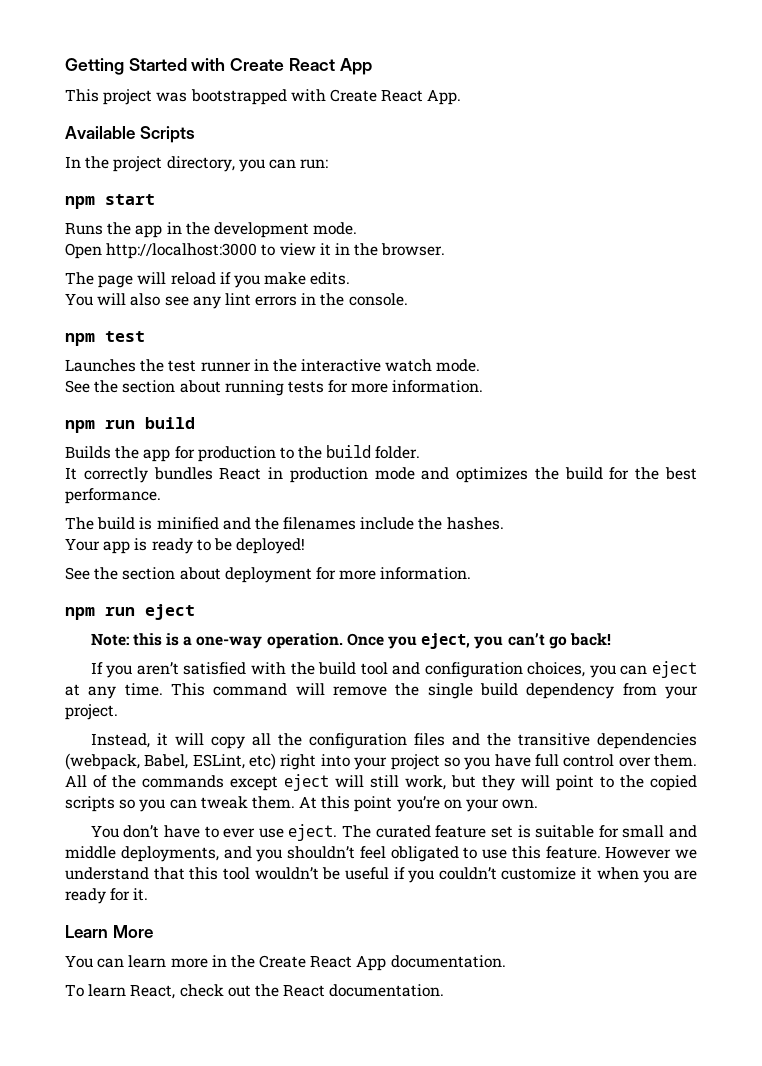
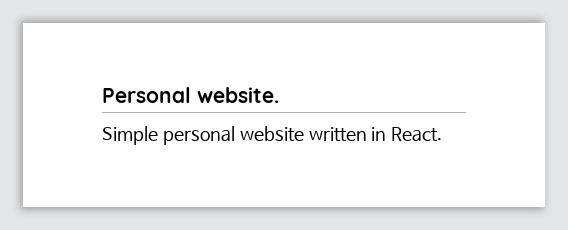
[65,58,372,75] [65,89,462,105] [65,126,195,143] [65,156,329,172] [65,194,155,209] [65,222,358,238] [65,243,446,259] [65,272,351,288] [65,293,408,309] [65,331,145,346] [65,359,481,372] [65,380,484,396] [65,417,195,433] [65,445,421,462] [65,467,697,483] [65,488,161,504] [65,517,504,530] [65,538,306,554] [65,567,472,583] [65,604,195,620] [90,633,611,649] [90,661,697,678] [65,683,698,699] [65,704,118,720] [90,733,697,749] [65,753,697,770] [65,774,697,791] [65,796,539,812] [90,824,697,841] [65,846,697,862] [65,867,697,883] [65,888,149,904] [65,925,153,938] [65,955,506,971] [65,984,445,999] Getting Started with Create React App // This project was bootstrapped with Create React App. // Available Scripts // In the project directory, you can run: // npm start // Runs the app in the development mode. // Open http://localhost:3000 to view it in the browser. // The page will reload if you make edits. // You will also see any lint errors in the console. // npm test // Launches the test runner in the interactive watch mode. // See the section about running tests for more information. // npm run build // Builds the app for production to the build folder. // It correctly bundles React in production mode and optimizes the build for the best performance. // The build is minified and the filenames include the hashes. // Your app is ready to be deployed! // See the section about deployment for more information. // npm run eject // Note: this is a one-way operation. Once you eject, you can’t go back! // If you aren’t satisfied with the build tool and configuration choices, you can eject at any time. This command will remove the single build dependency from your project. // Instead, it will copy all the configuration files and the transitive dependencies (webpack, Babel, ESLint, etc) right into your project so you have full control over them. All of the commands except eject will still work, but they will point to the copied scripts so you can tweak them. At this point you’re on your own. // You don’t have to ever use eject. The curated feature set is suitable for small and middle deployments, and you shouldn’t feel obligated to use this feature. However we understand that this tool wouldn’t be useful if you couldn’t customize it when you are ready for it. // Learn More // You can learn more in the Create React App documentation. // To learn React, check out the React documentation. -> [102,87,279,103] [102,126,443,145] Personal website. // Simple personal website written in React.

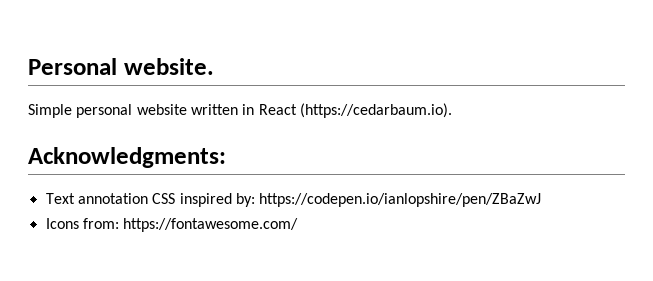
[391,127,443,142] React. -> [258,103,452,118] [28,147,226,168] [45,193,542,207] [45,218,299,232] React (https://cedarbaum.io). // Acknowledgments: // Text annotation CSS inspired by: https://codepen.io/ianlopshire/pen/ZBaZwJ // Icons from: https://fontawesome.com/

